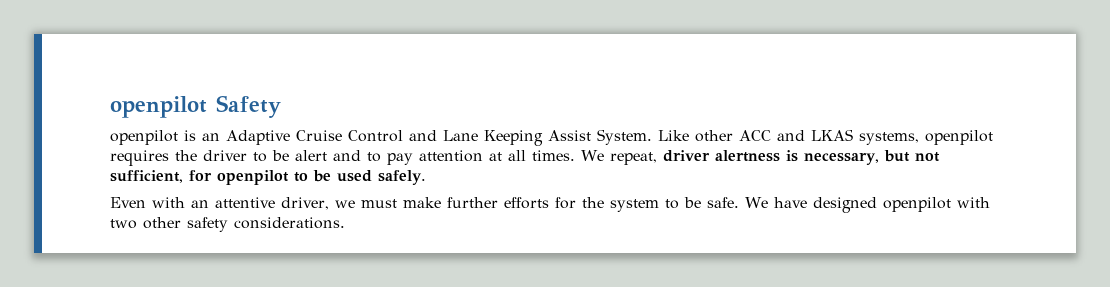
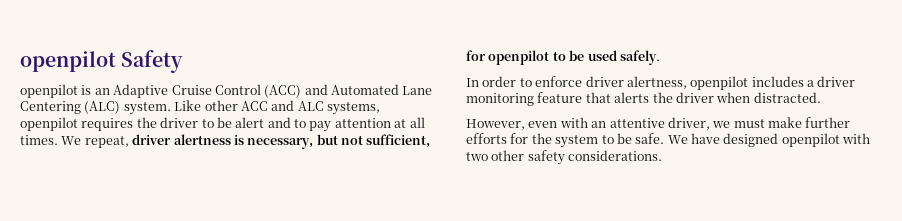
[409,129,652,146] and Lane Keeping Assist System. -> [264,84,433,98] [20,101,171,115] (ACC) and Automated Lane Centering (ALC) system.
[811,129,853,141] LKAS -> [297,101,324,111] ALC
[110,197,146,208] Even -> [466,76,856,90] [466,92,821,106] [466,119,558,130] In order to enforce driver alertness, openpilot includes a driver monitoring feature that alerts the driver when distracted. // However, even

